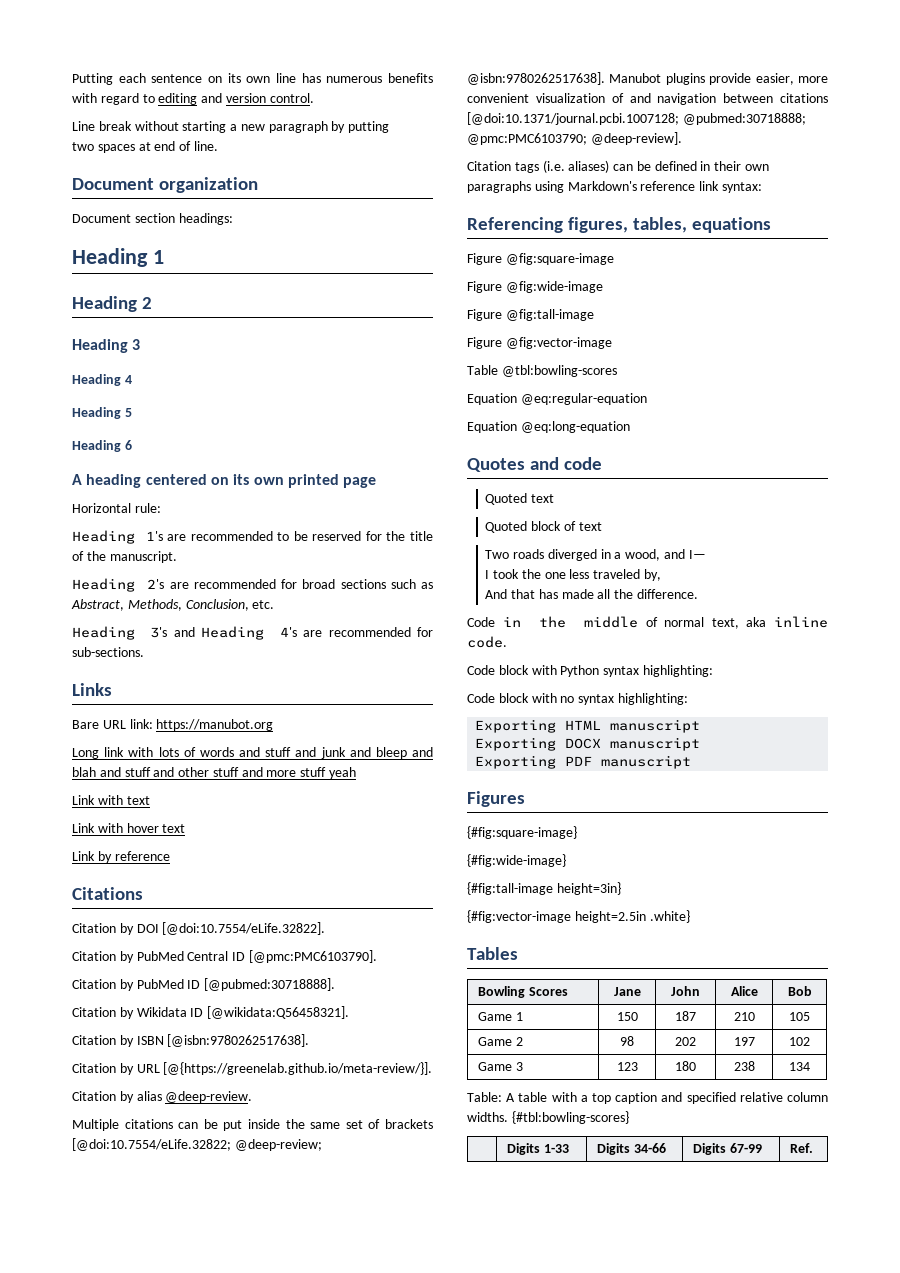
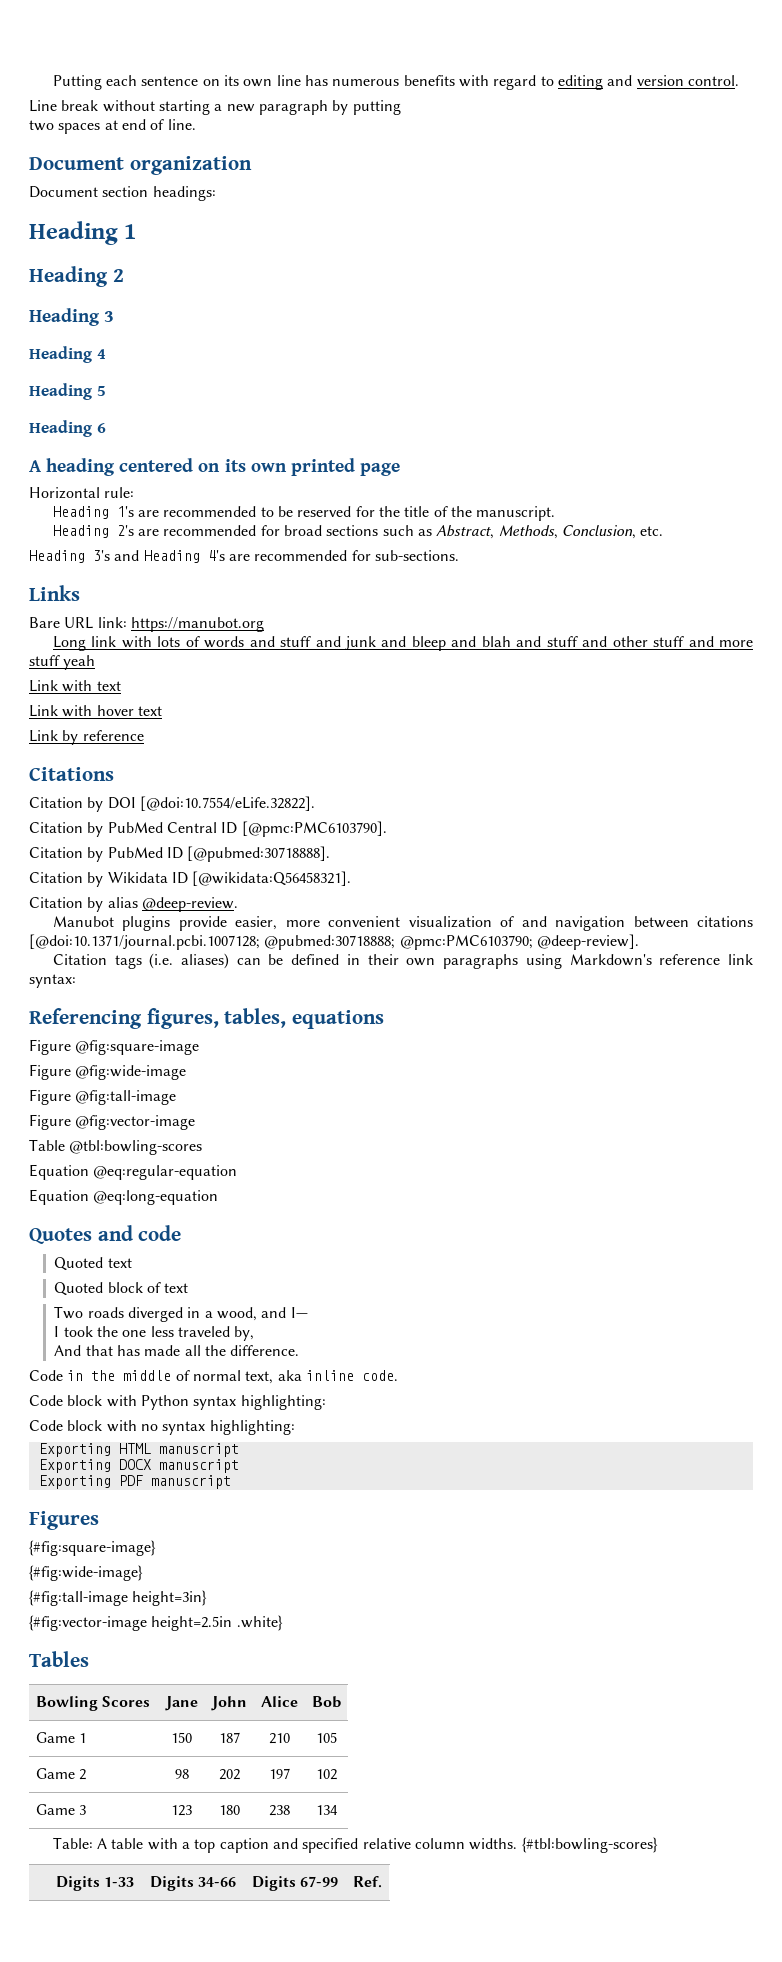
[136,1034,310,1047] [72,1062,433,1075] [72,1091,253,1103] [72,1119,433,1131] [72,1138,322,1151] [467,72,605,85] ISBN [@isbn:9780262517638]. // Citation by URL [@{https://greenelab.github.io/meta-review/}]. // Citation by alias @deep-review. // Multiple citations can be put inside the same set of brackets [@doi:10.7554/eLife.32822; @deep-review; @isbn:9780262517638]. -> [107,897,238,912] alias @deep-review. //

